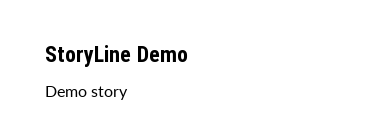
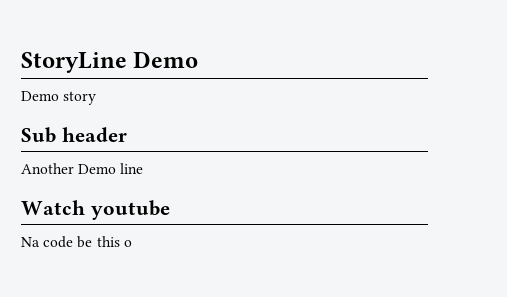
(129, 93) none -> [21,127,127,143] [21,163,144,174] [21,200,170,220] [21,236,132,248] // Sub header // Another Demo line // Watch youtube // Na code be this o

